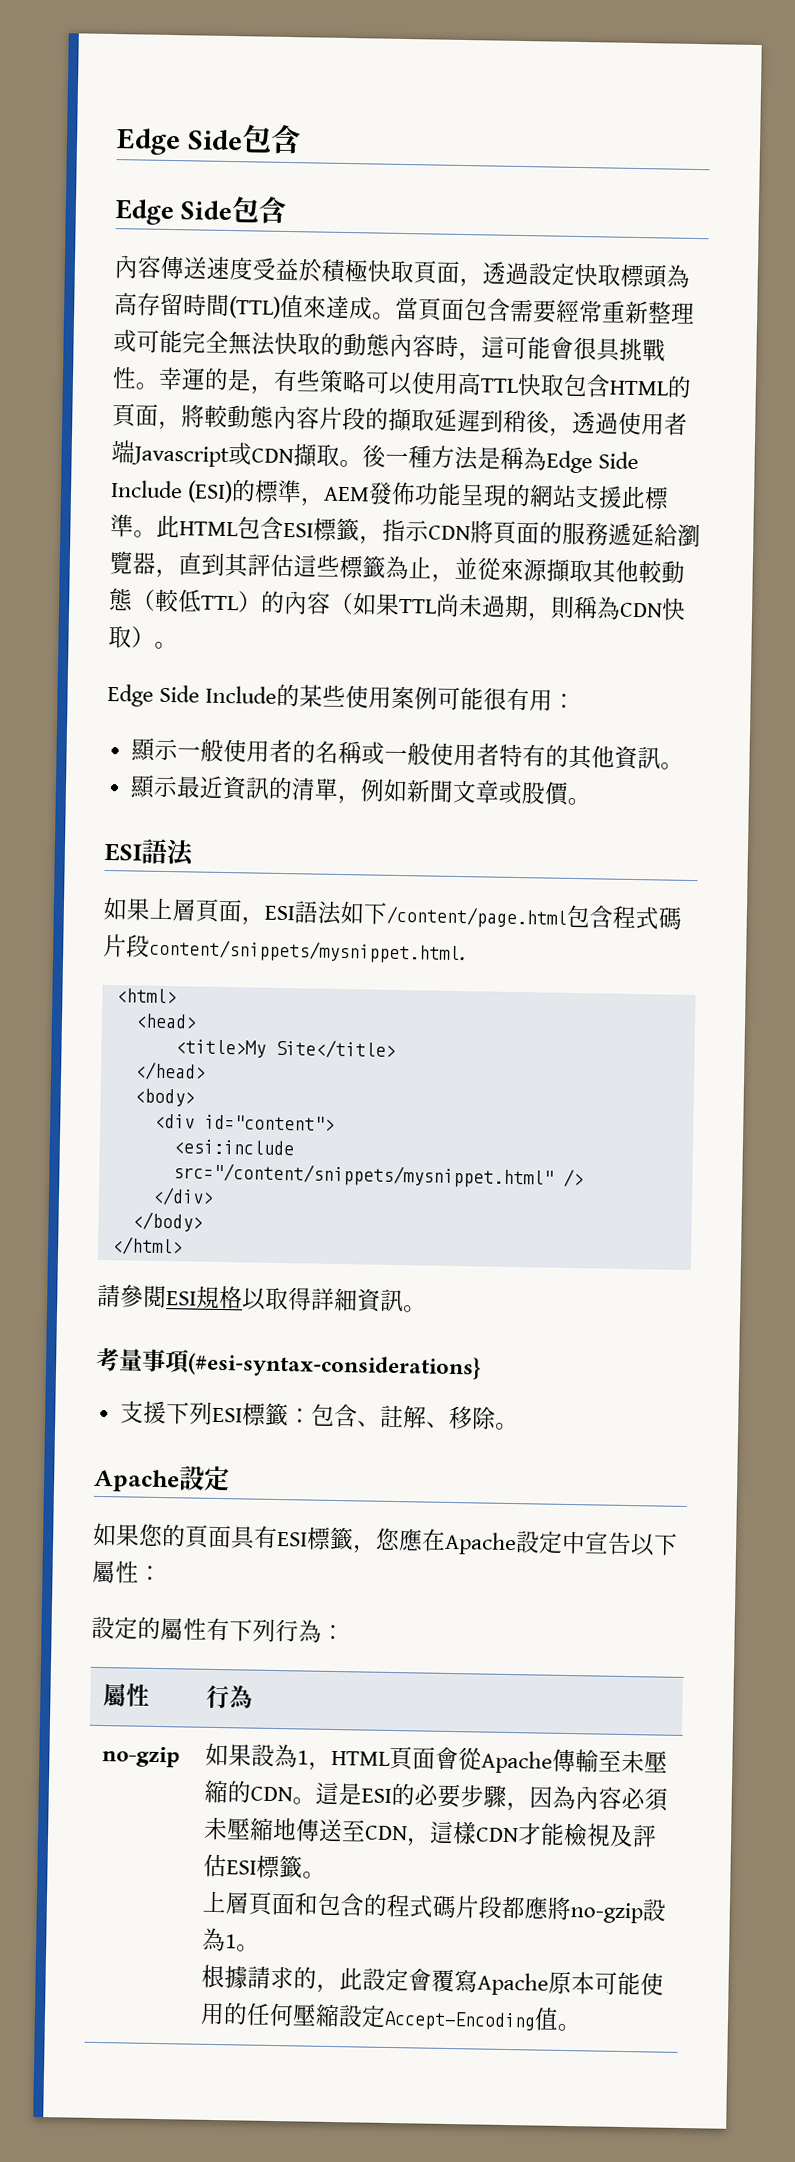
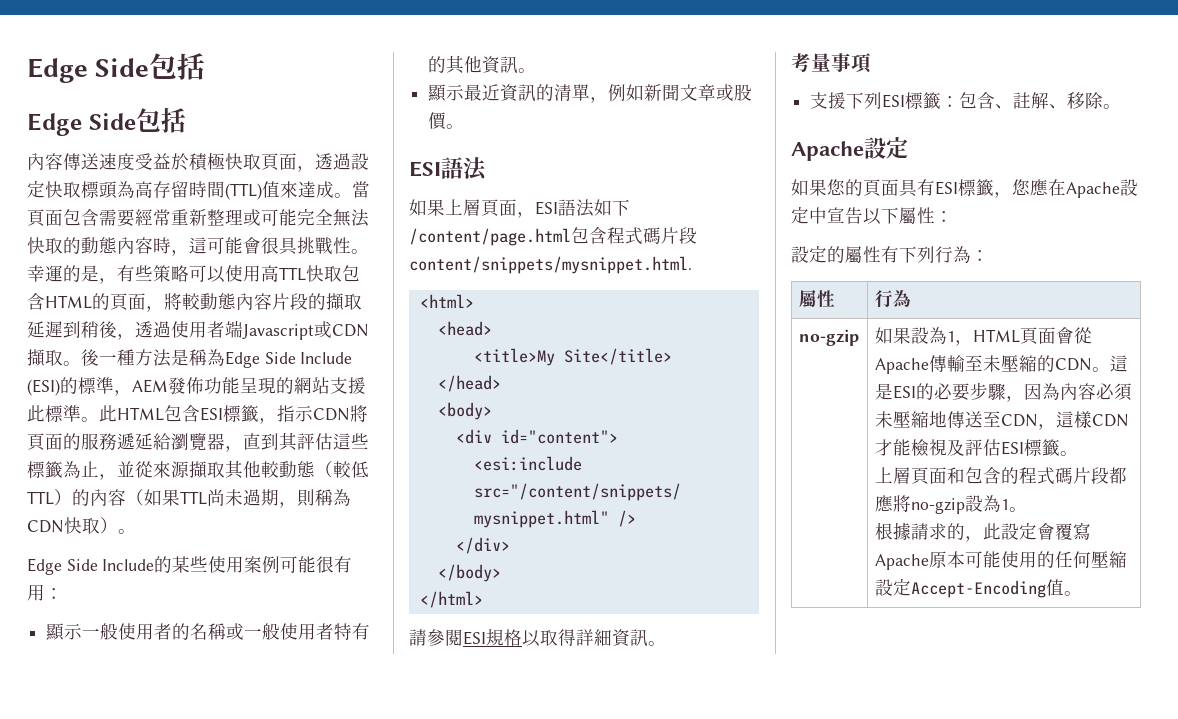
[116,124,301,156] [115,196,288,226] Edge Side包含 // Edge Side包含 -> [27,53,206,83] [27,108,186,136] Edge Side包括 // Edge Side包括
[187,1352,481,1380] (#esi-syntax-considerations} -> (872, 63) none

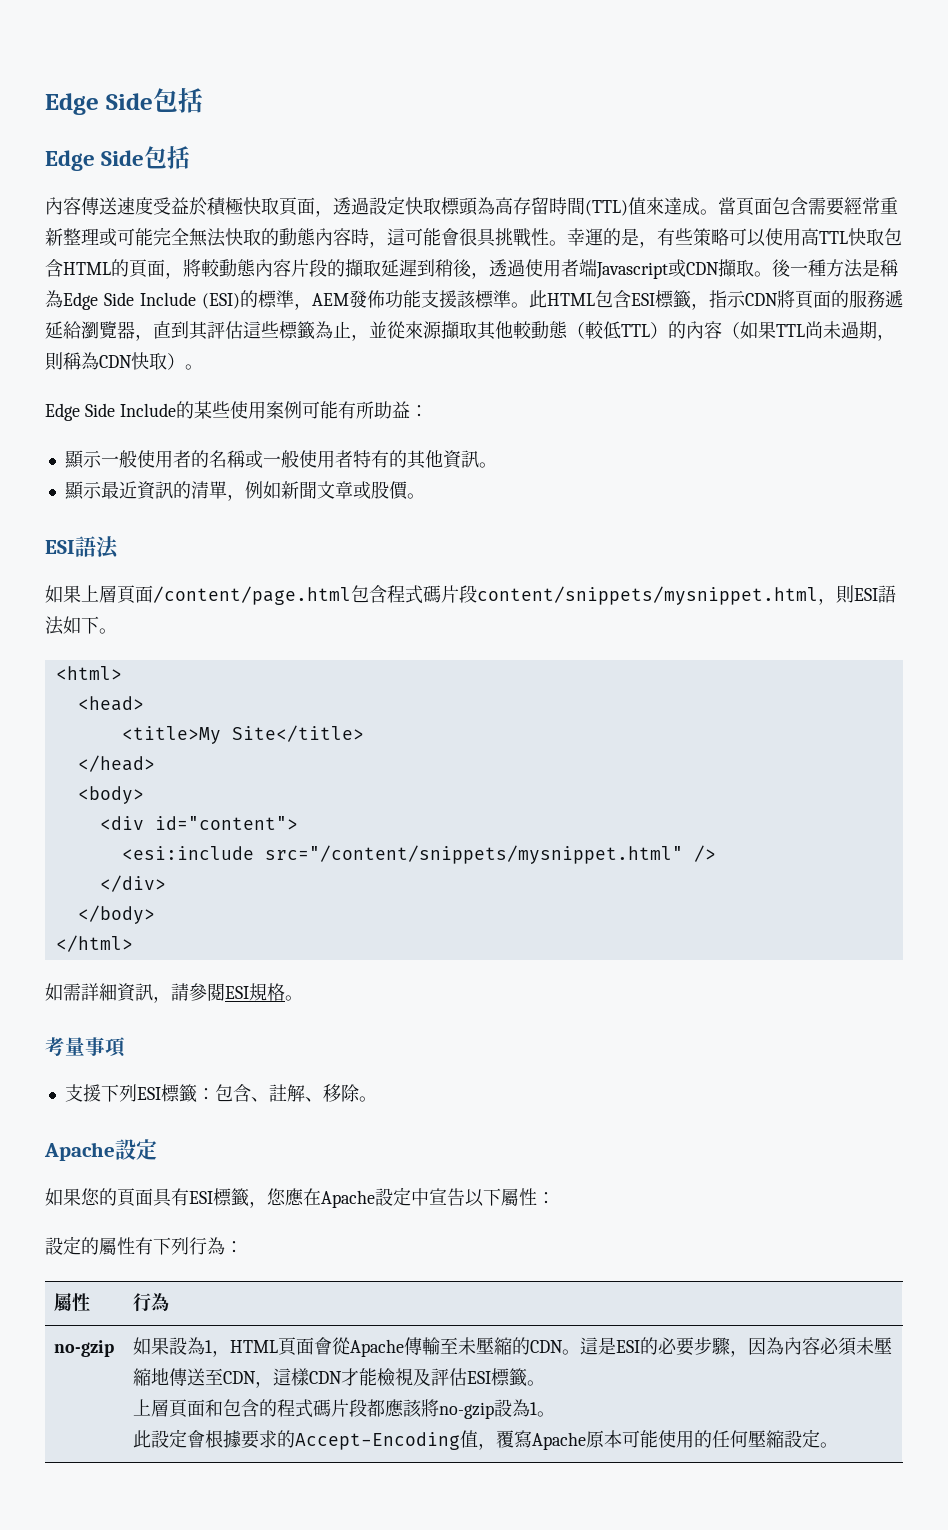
[240,377,366,394] [27,405,45,422] 呈現的網站支援此 -> [421,290,476,309] 支援該
[316,556,353,573] [27,584,45,601] 很有用 -> [337,401,410,419] 有所助益
[517,199,630,218] ，ESI語法如下 -> (153, 594) none
[409,256,692,274] content/snippets/mysnippet.html. -> [477,585,896,605] [45,616,117,635] content/snippets/mysnippet.html，則ESI語法如下。
[409,628,648,647] 請參閱ESI規格以取得詳細資訊 -> [45,983,285,1003] 如需詳細資訊，請參閱ESI規格
(893, 503) none -> [403,1399,423,1418] 該
[874,522,1055,542] 根據請求的，此設定會 -> [133,1429,497,1450] 此設定會根據要求的Accept-Encoding值，
[910,579,1064,598] Accept-Encoding值 -> (821, 1438) none

